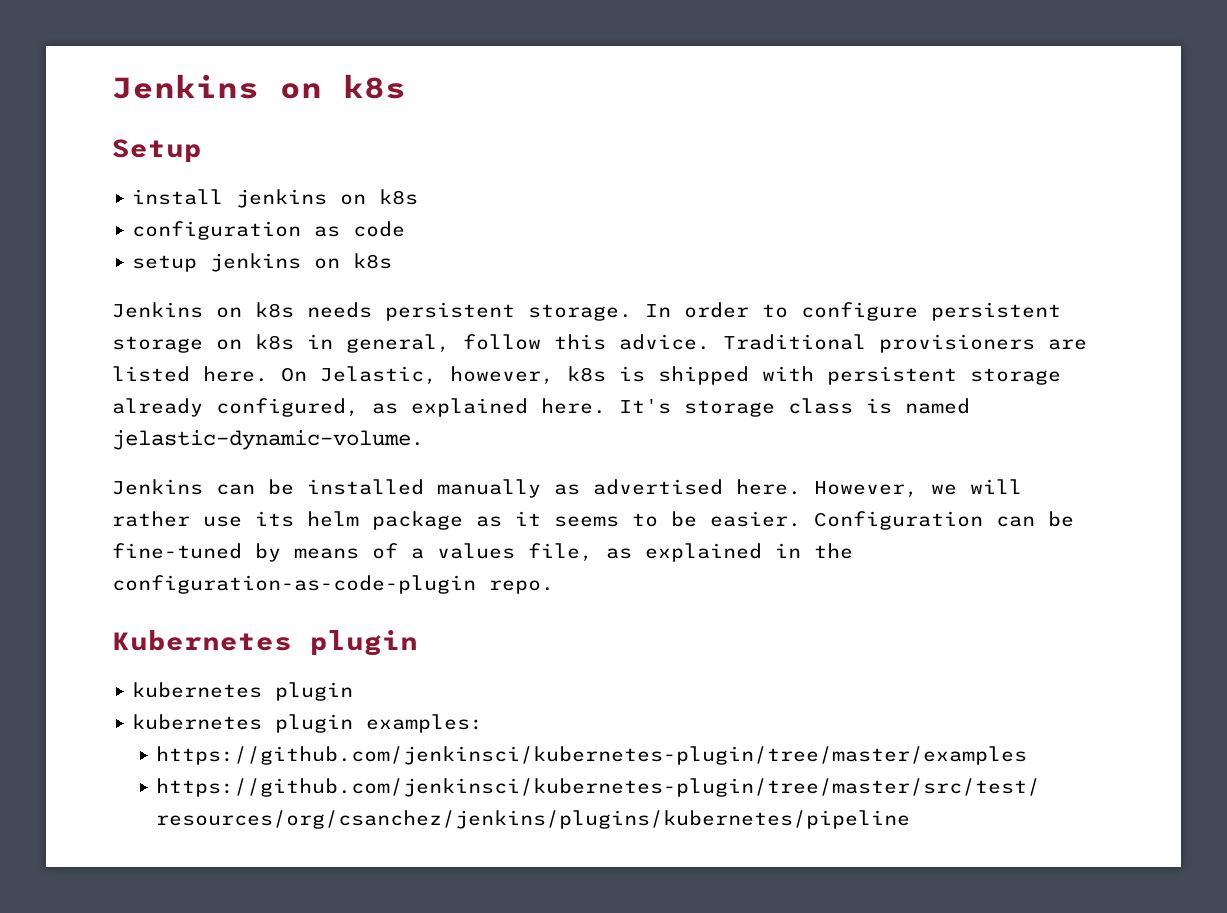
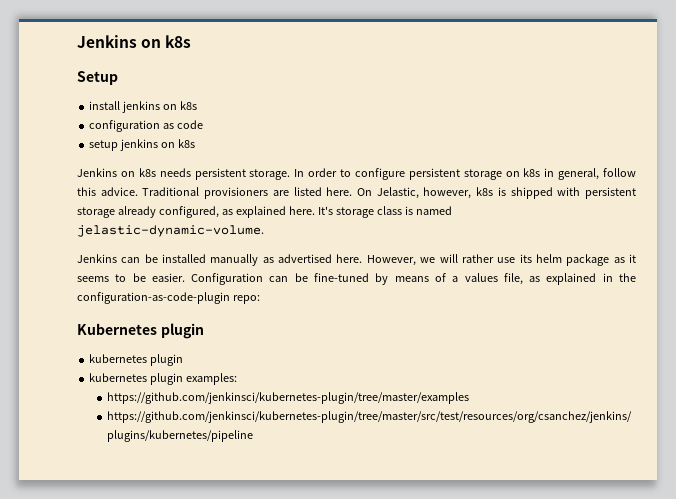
[489,580,554,594] repo. -> [232,295,260,304] repo:

